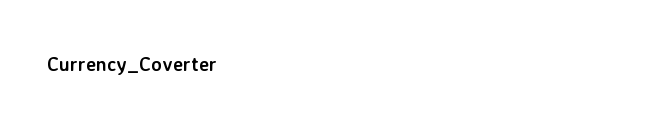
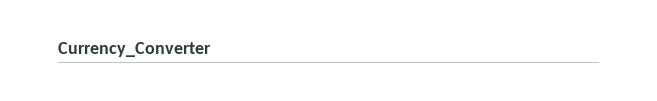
[47,57,217,75] Currency_Coverter -> [58,42,211,57] Currency_Converter

